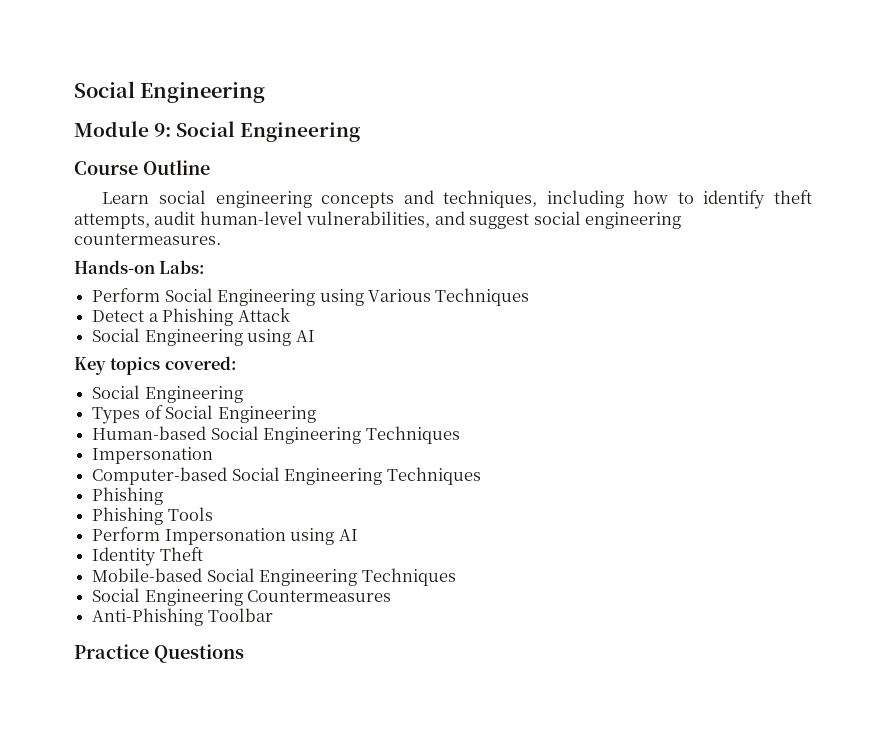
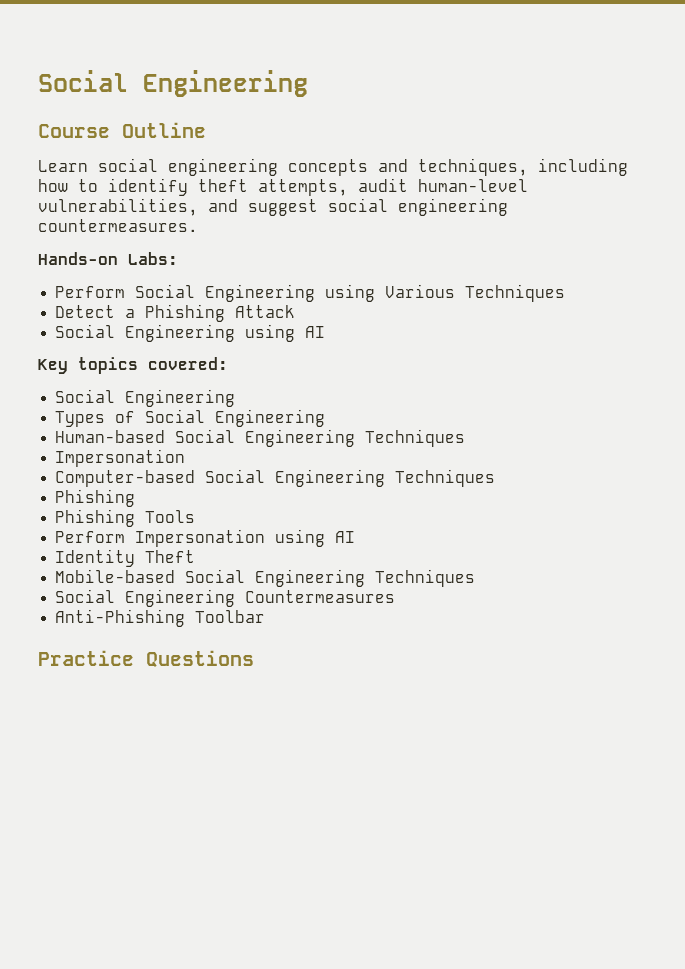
[74,81,266,103] [74,121,361,142] Social Engineering // Module 9: Social Engineering -> [38,70,308,97] Social Engineering

